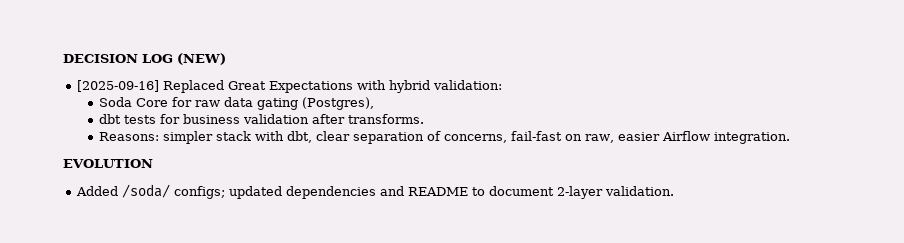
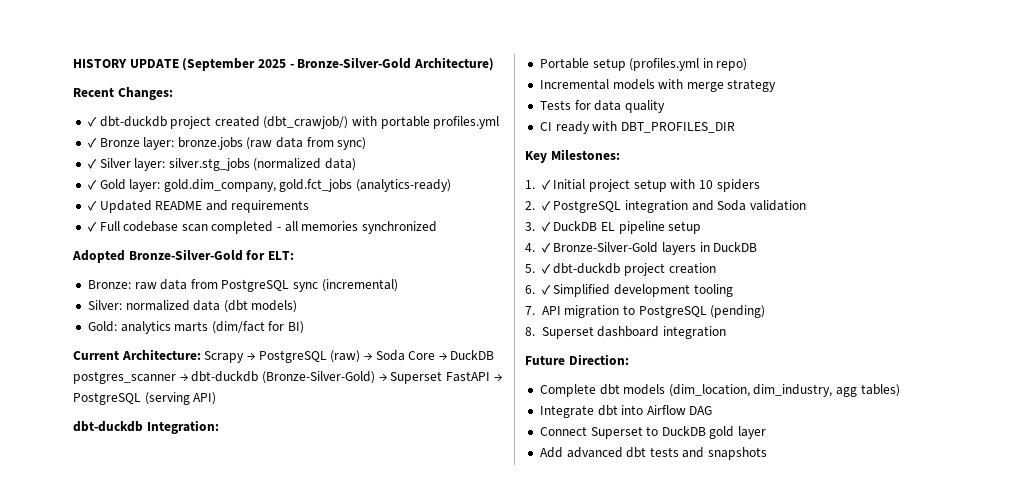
[63,53,226,65] [77,80,503,93] [99,97,375,110] [99,114,425,124] [99,131,791,144] [63,159,153,168] [76,184,675,199] DECISION LOG (NEW) // [2025-09-16] Replaced Great Expectations with hybrid validation: // Soda Core for raw data gating (Postgres), // dbt tests for business validation after transforms. // Reasons: simpler stack with dbt, clear separation of concerns, fail-fast on raw, easier Airflow integration. // EVOLUTION // Added /soda/ configs; updated dependencies and README to document 2-layer validation. -> [73,57,494,71] [73,87,173,100] [87,116,500,129] [87,137,367,150] [87,158,357,171] [87,179,452,192] [87,200,310,213] [87,221,438,234] [72,249,294,263] [87,279,398,292] [87,300,298,313] [87,321,305,334] [73,349,495,363] [73,371,502,384] [73,392,217,405] [73,420,219,434] [539,58,748,71] [539,79,777,92] [539,100,665,113] [539,121,735,134] [525,149,620,163] [525,179,760,192] [525,200,806,213] [525,221,702,234] [525,242,758,255] [525,263,716,276] [525,284,733,297] [525,305,766,318] [525,326,727,339] [525,354,629,365] [539,384,900,397] [539,405,713,418] [539,426,767,439] [539,447,768,460] HISTORY UPDATE (September 2025 - Bronze-Silver-Gold Architecture) // Recent Changes: // ✓ dbt-duckdb project created (dbt_crawjob/) with portable profiles.yml // ✓ Bronze layer: bronze.jobs (raw data from sync) // ✓ Silver layer: silver.stg_jobs (normalized data) // ✓ Gold layer: gold.dim_company, gold.fct_jobs (analytics-ready) // ✓ Updated README and requirements // ✓ Full codebase scan completed - all memories synchronized // Adopted Bronze-Silver-Gold for ELT: // Bronze: raw data from PostgreSQL sync (incremental) // Silver: normalized data (dbt models) // Gold: analytics marts (dim/fact for BI) // Current Architecture: Scrapy → PostgreSQL (raw) → Soda Core → DuckDB postgres_scanner → dbt-duckdb (Bronze-Silver-Gold) → Superset FastAPI → PostgreSQL (serving API) // dbt-duckdb Integration: // Portable setup (profiles.yml in repo) // Incremental models with merge strategy // Tests for data quality // CI ready with DBT_PROFILES_DIR // Key Milestones: // 1. ✓ Initial project setup with 10 spiders // 2. ✓ PostgreSQL integration and Soda validation // 3. ✓ DuckDB EL pipeline setup // 4. ✓ Bronze-Silver-Gold layers in DuckDB // 5. ✓ dbt-duckdb project creation // 6. ✓ Simplified development tooling // 7. API migration to PostgreSQL (pending) // 8. Superset dashboard integration // Future Direction: // Complete dbt models (dim_location, dim_industry, agg tables) // Integrate dbt into Airflow DAG // Connect Superset to DuckDB gold layer // Add advanced dbt tests and snapshots

